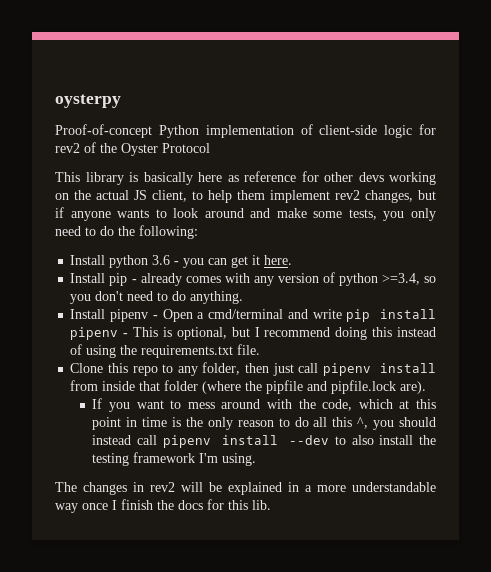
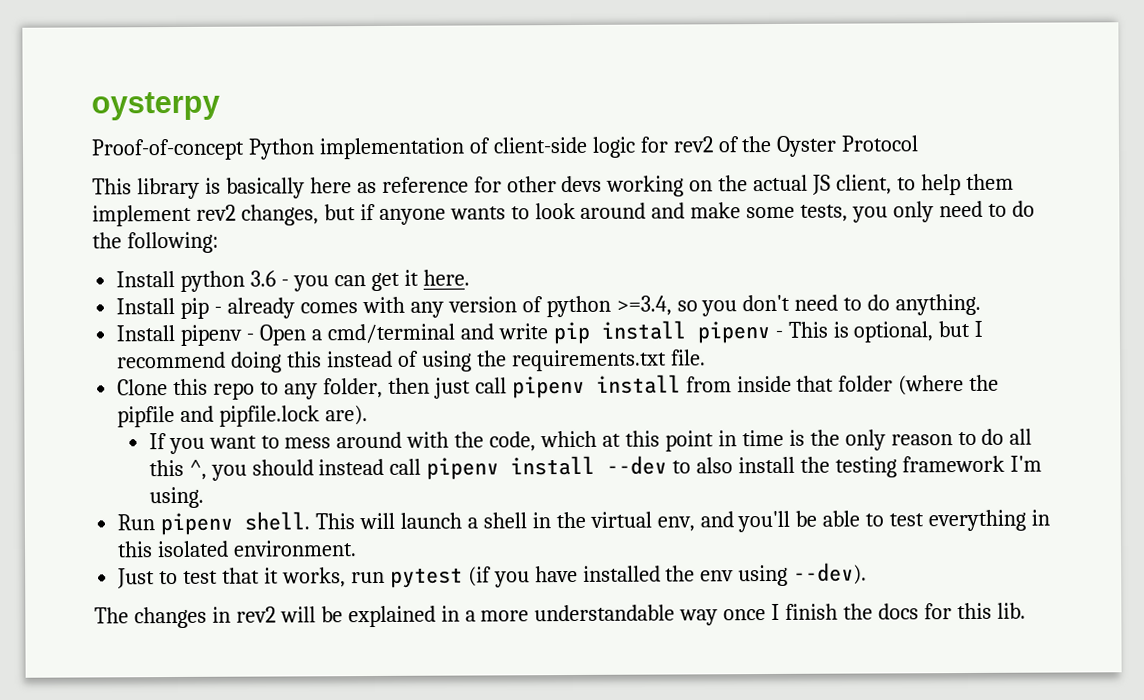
(257, 459) none -> [117,509,1051,536] [117,540,358,558] [117,562,868,589] // Run pipenv shell. This will launch a shell in the virtual env, and you'll be able to test everything in this isolated environment. // Just to test that it works, run pytest (if you have installed the env using --dev).

